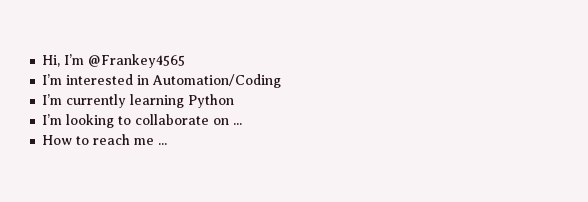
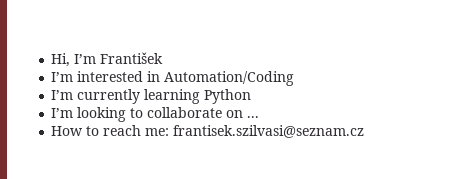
[88,54,186,68] @Frankey4565 -> [100,52,164,64] František
[134,138,168,145] me ... -> [145,125,365,138] me: frantisek.szilvasi@seznam.cz

